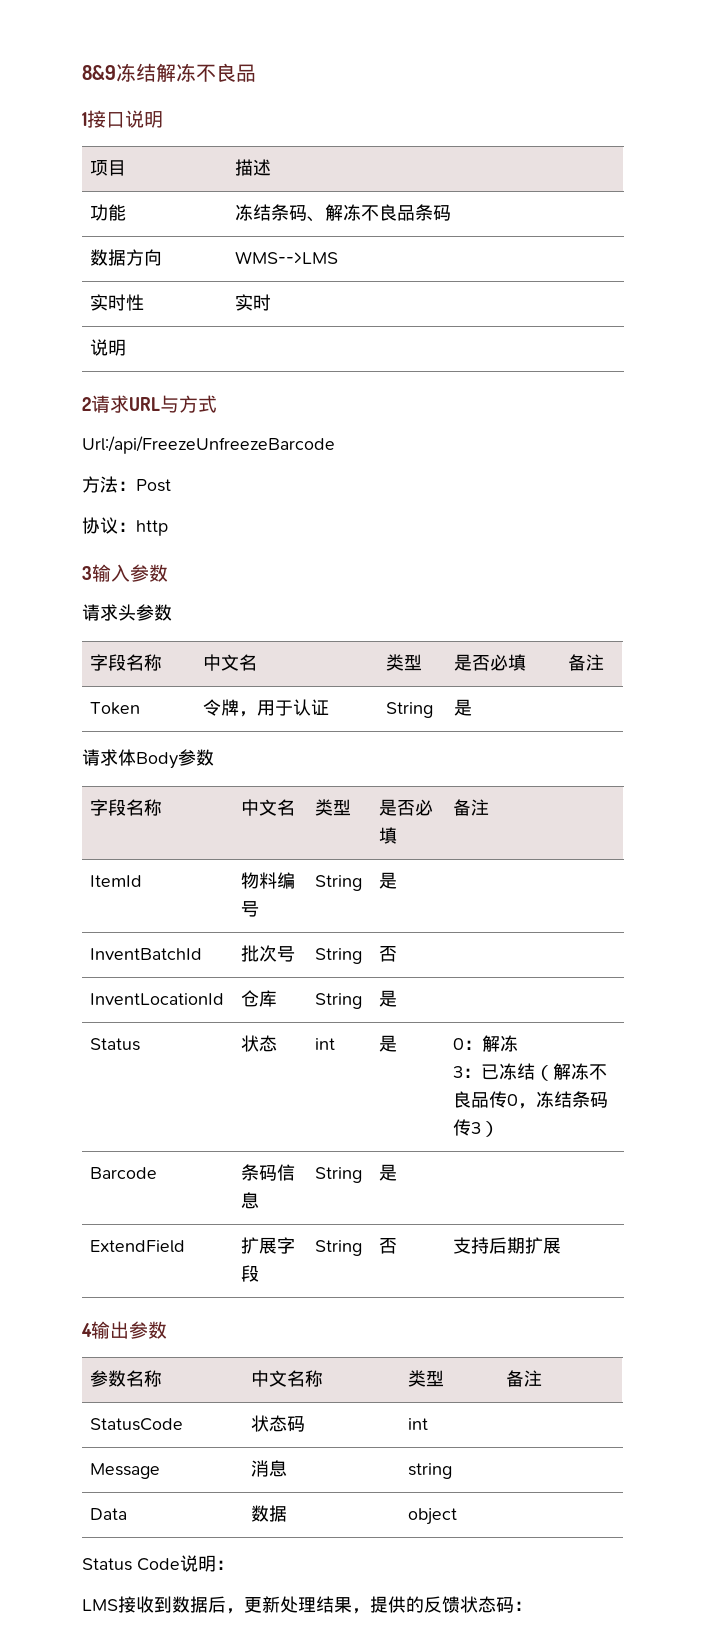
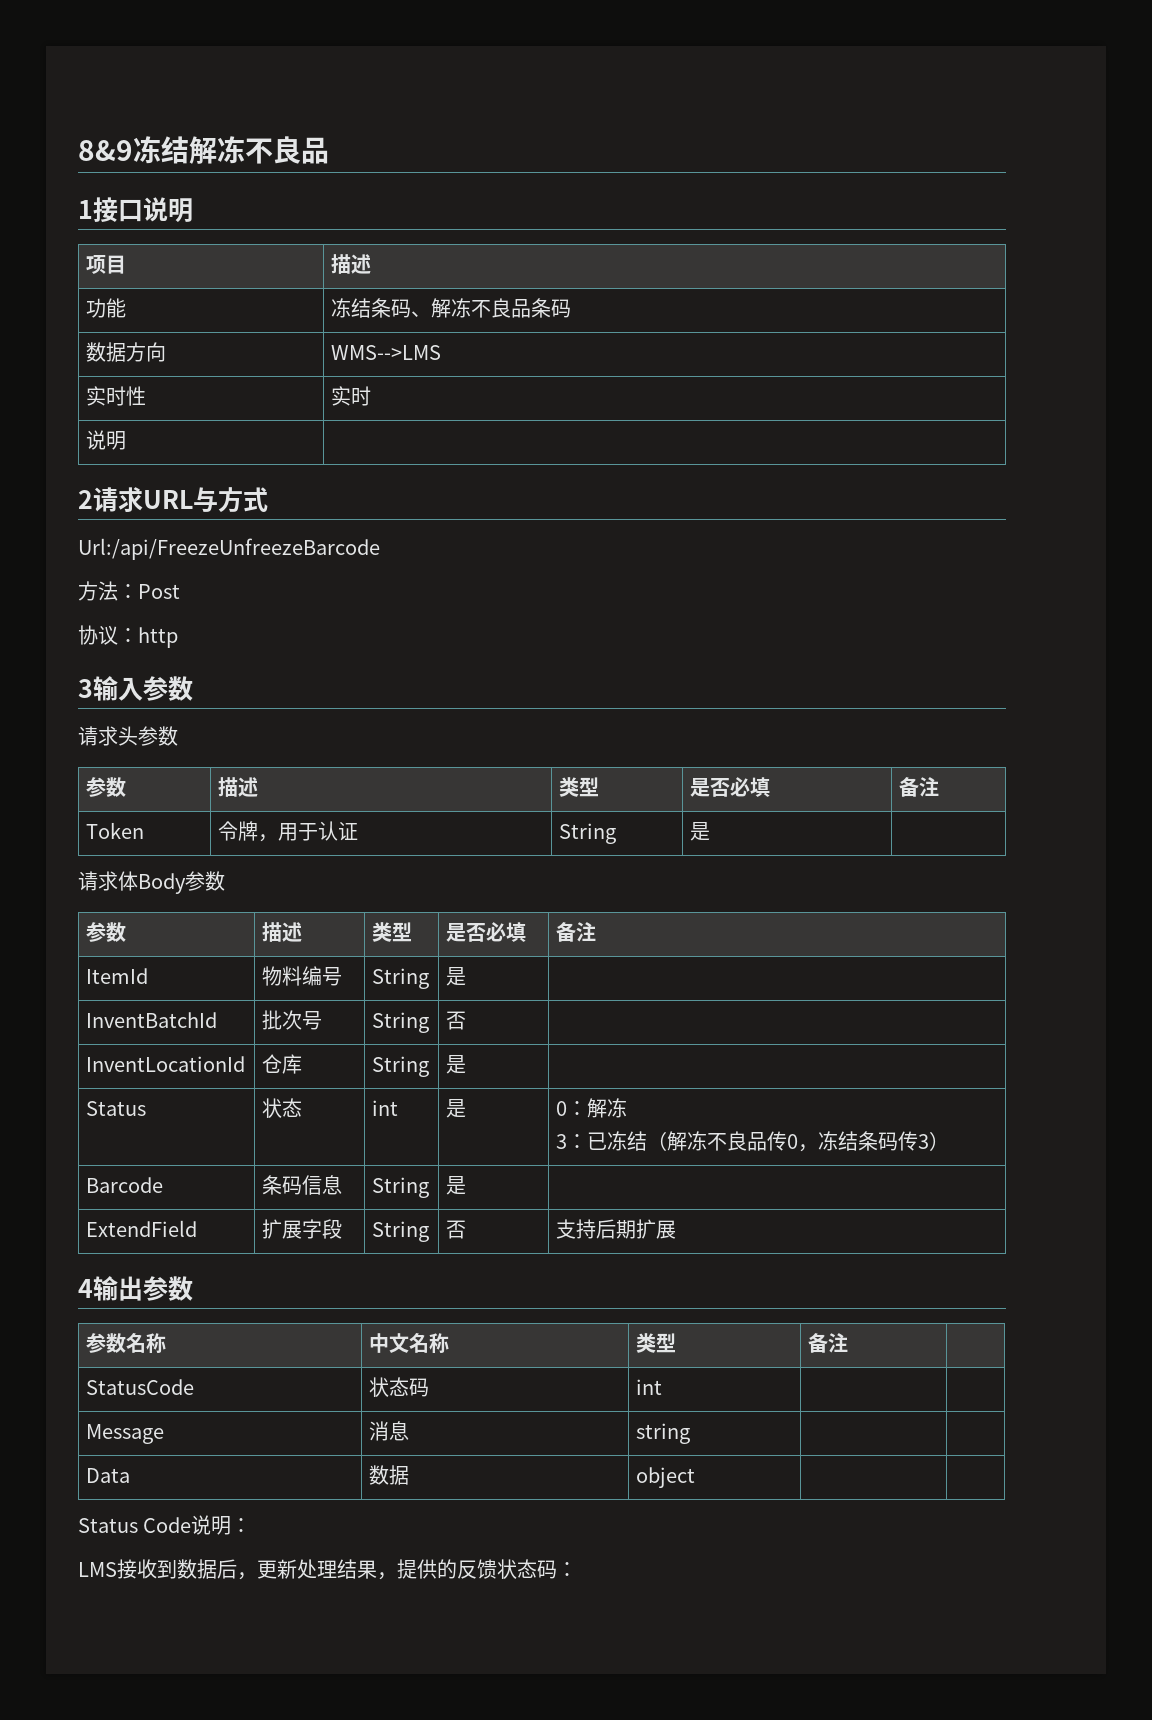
[90,654,163,671] [203,654,258,671] 字段名称 | 中文名 -> [86,777,127,797] [218,777,259,797] 参数 | 描述
[90,799,163,816] [241,799,296,816] 字段名称 | 中文名 -> [86,922,127,942] [262,922,303,942] 参数 | 描述

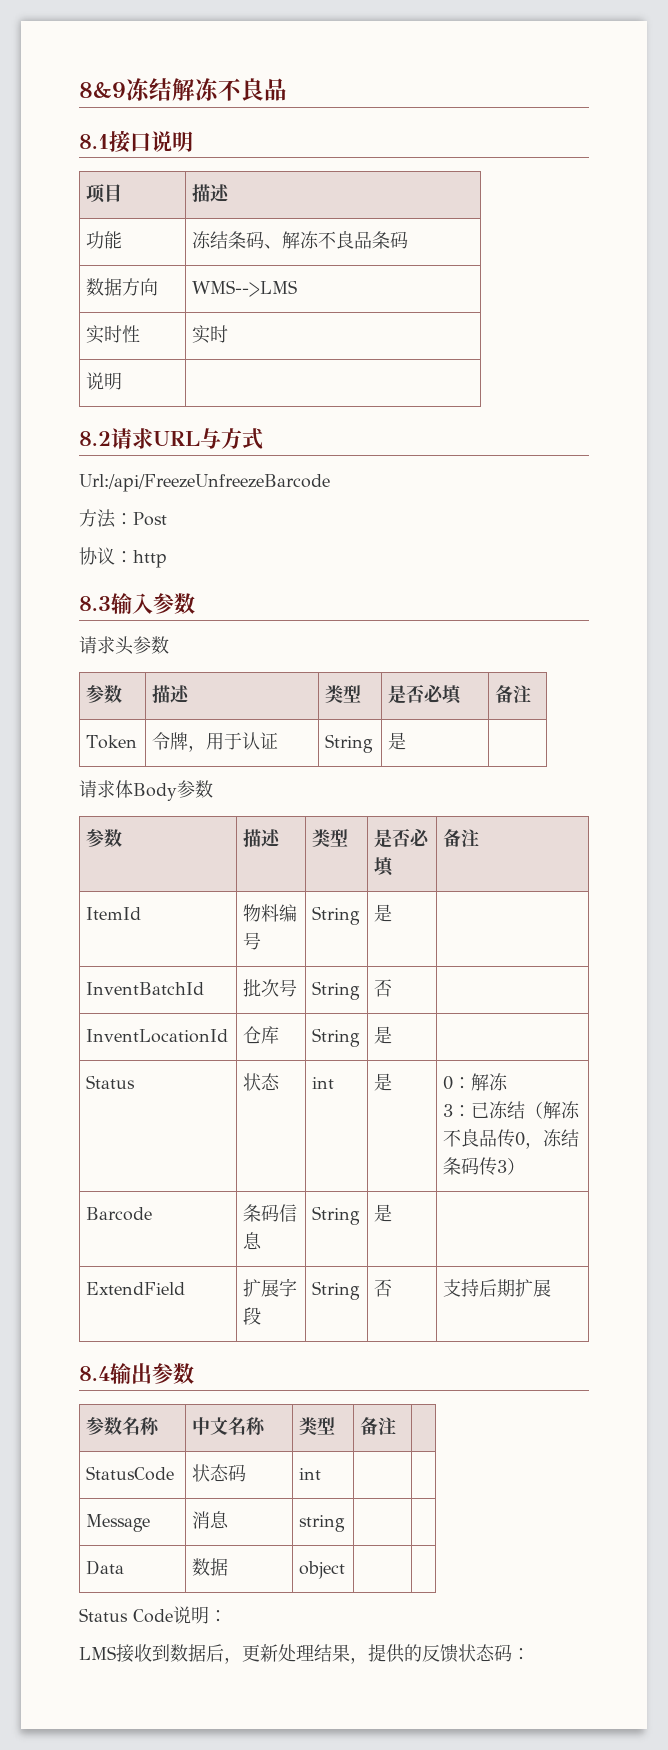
[78,200,93,219] 1 -> [79,134,109,149] 8.1
[78,490,93,509] 2 -> [79,431,111,446] 8.2
[78,679,93,698] 3 -> [79,596,111,611] 8.3
[78,1279,93,1298] 4 -> [79,1366,110,1381] 8.4

